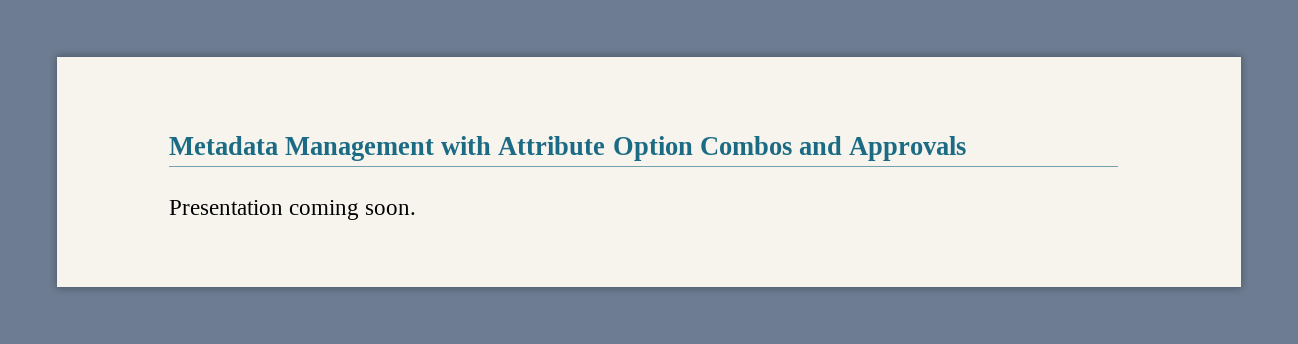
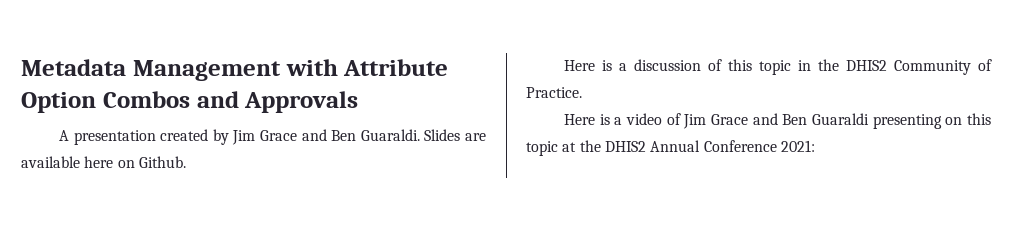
[169,200,417,220] Presentation coming soon. -> [59,129,487,145] [21,156,186,168] [564,59,992,75] [526,87,582,98] [564,113,991,129] [526,140,815,156] A presentation created by Jim Grace and Ben Guaraldi. Slides are available here on Github. // Here is a discussion of this topic in the DHIS2 Community of Practice. // Here is a video of Jim Grace and Ben Guaraldi presenting on this topic at the DHIS2 Annual Conference 2021:

